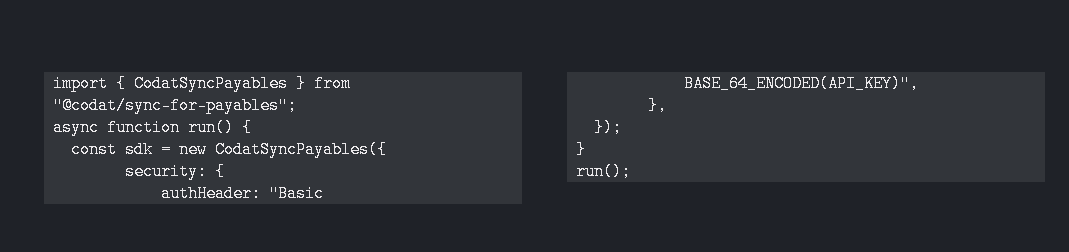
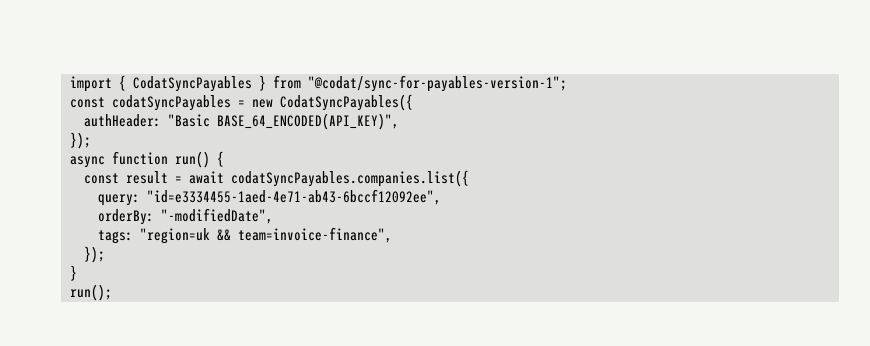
[53,97,298,114] "@codat/sync-for-payables"; -> [308,75,567,92] [70,94,413,111] [84,113,399,130] [70,132,91,149] "@codat/sync-for-payables-version-1"; // const codatSyncPayables = new CodatSyncPayables({ // authHeader: "Basic BASE_64_ENCODED(API_KEY)", // });
[125,141,388,158] [125,163,226,180] [161,185,325,202] [684,75,920,92] [648,97,668,114] sdk = new CodatSyncPayables({ // security: { // authHeader: "Basic BASE_64_ENCODED(API_KEY)", // }, -> [126,170,469,187] [98,189,441,206] [98,208,273,225] [98,227,392,244] result = await codatSyncPayables.companies.list({ // query: "id=e3334455-1aed-4e71-ab43-6bccf12092ee", // orderBy: "-modifiedDate", // tags: "region=uk && team=invoice-finance",

